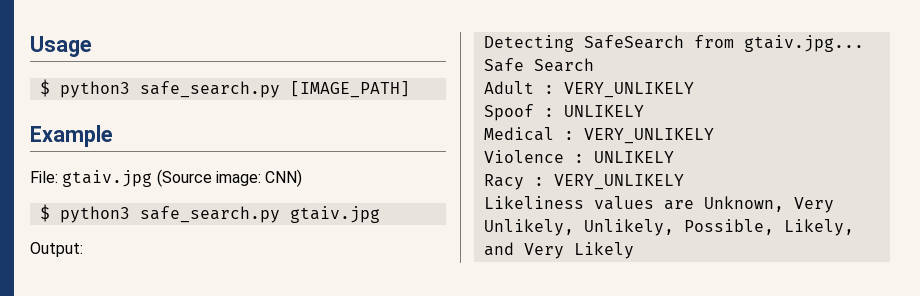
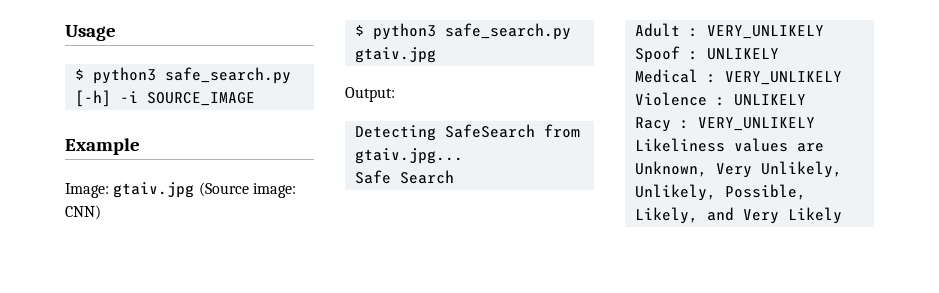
[289,81,410,98] [IMAGE_PATH] -> [74,90,255,107] [-h] -i SOURCE_IMAGE
[30,171,58,183] File: -> [65,183,109,198] Image:

